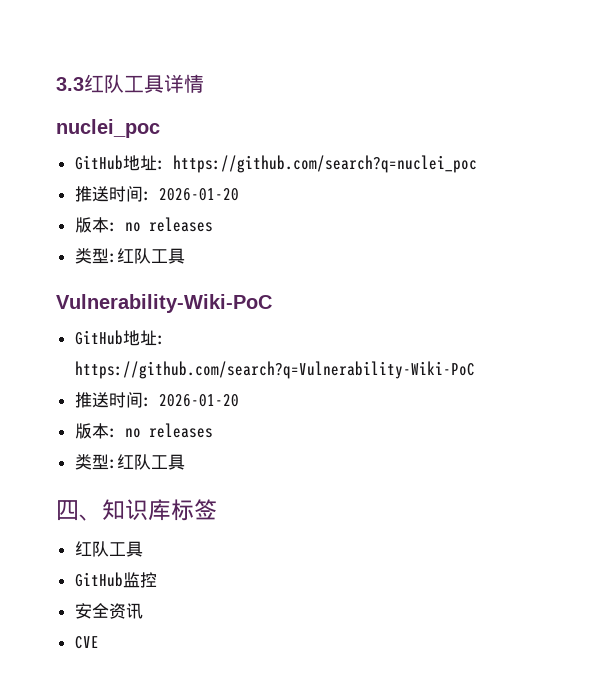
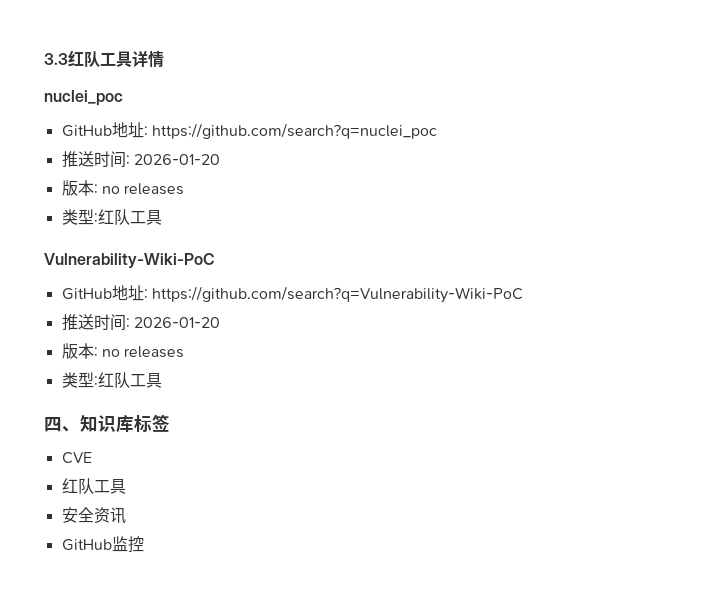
[74,541,143,557] [74,572,157,588] // 红队工具 // GitHub监控 -> [61,452,92,464] [61,478,126,494] // CVE // 红队工具
[74,636,99,649] CVE -> [61,536,144,553] GitHub监控

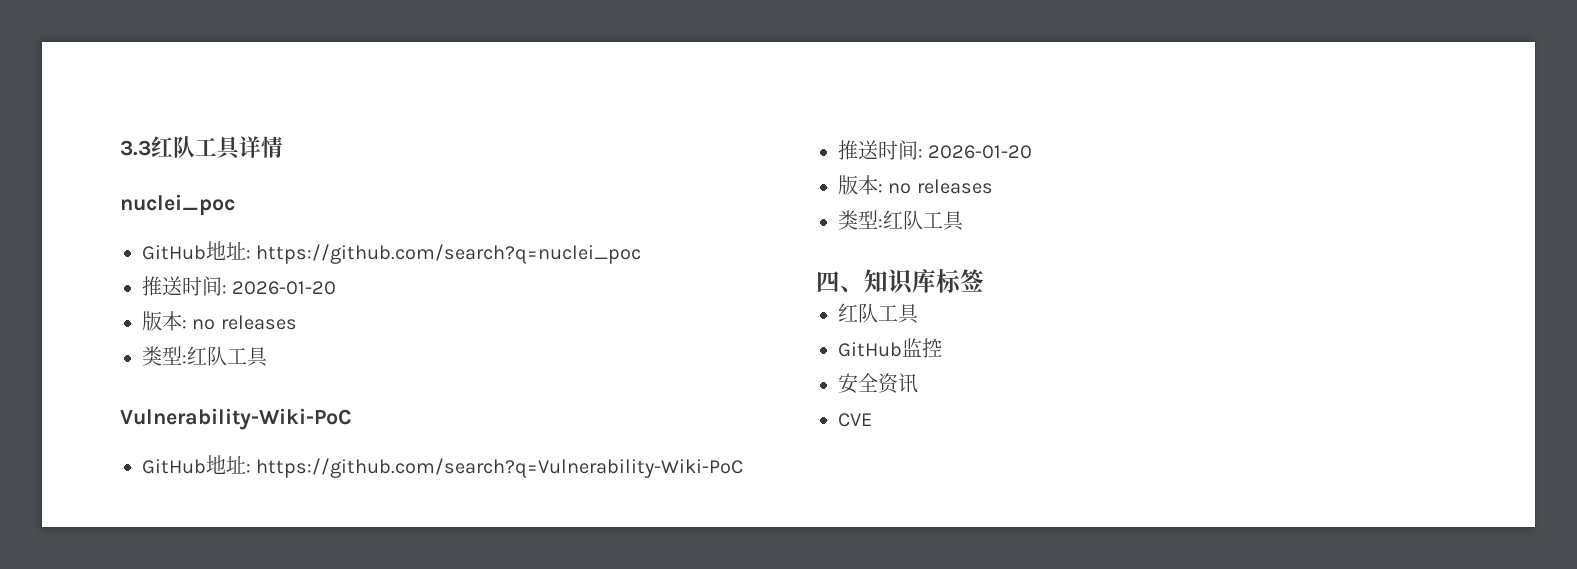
[61,452,92,464] [61,478,126,494] // CVE // 红队工具 -> [838,303,919,324] [838,338,942,358] // 红队工具 // GitHub监控
[61,536,144,553] GitHub监控 -> [838,413,872,427] CVE

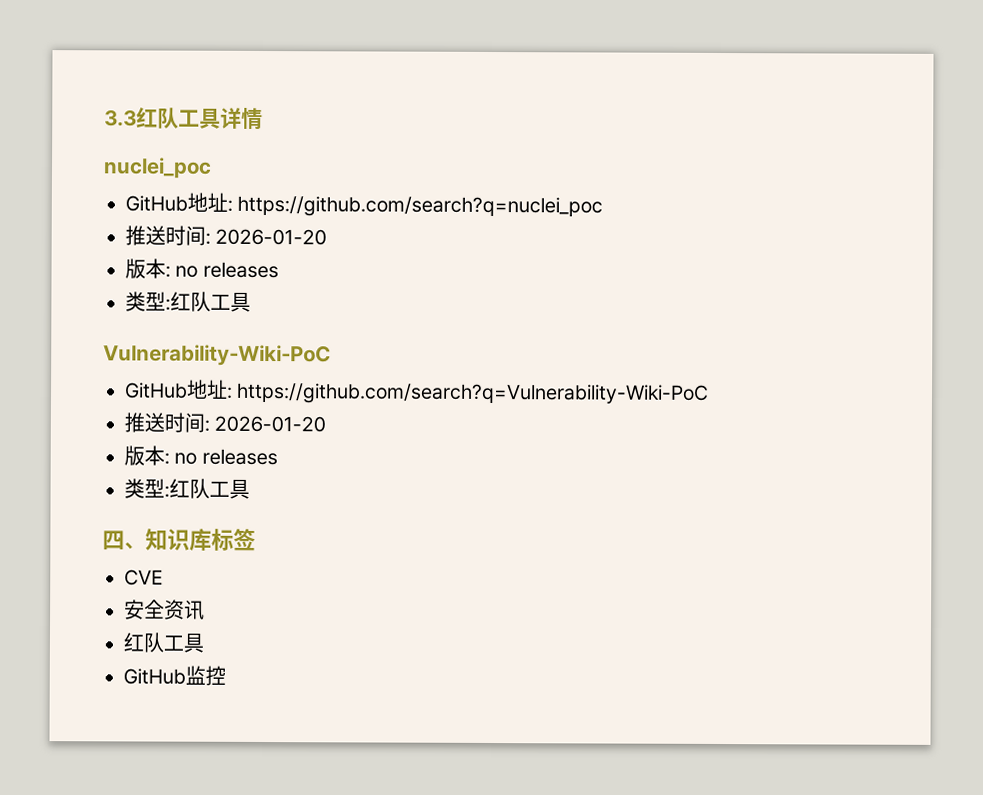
(984, 280) none -> [124,569,163,586] [124,599,205,620] // CVE // 安全资讯
[838,373,918,394] [838,413,872,427] // 安全资讯 // CVE -> (226, 675) none

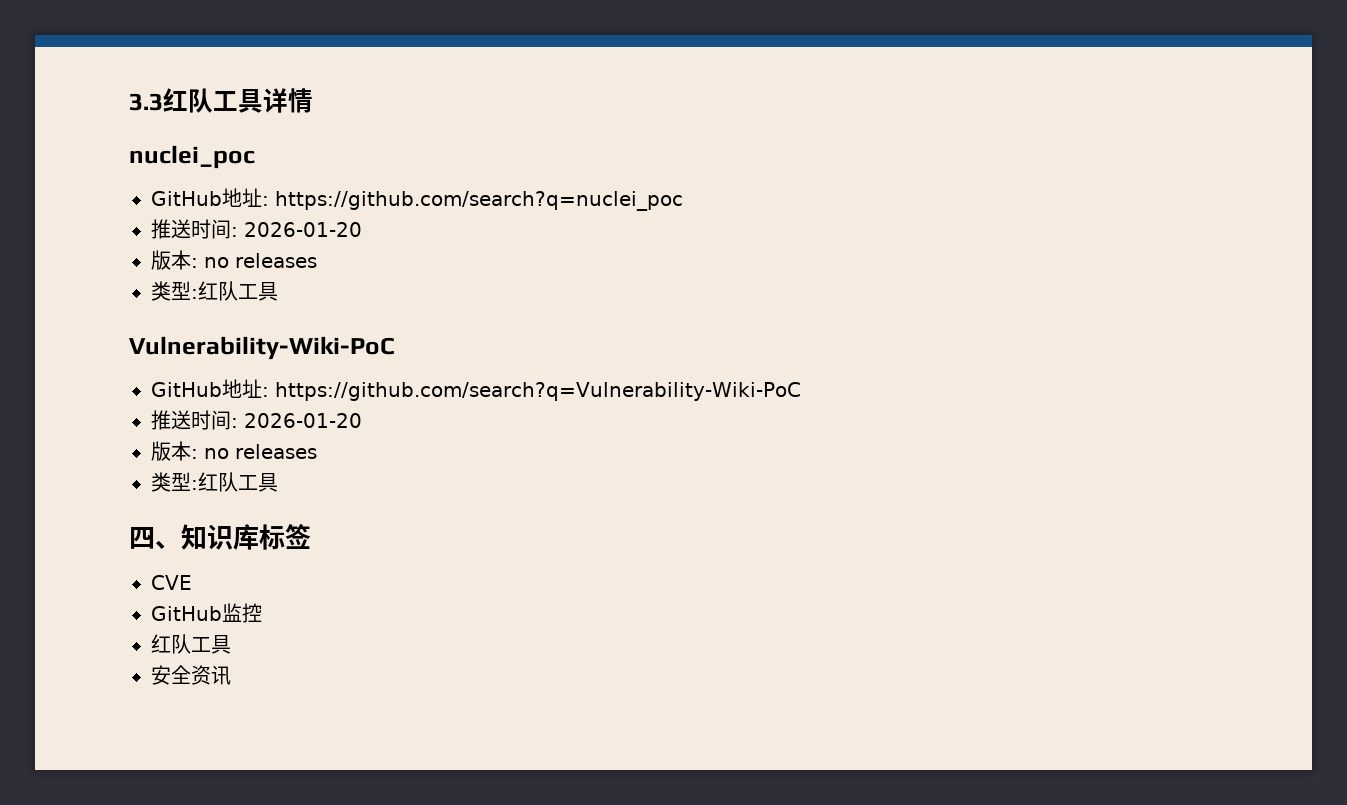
[124,599,205,620] [123,632,204,653] [123,665,226,686] 安全资讯 // 红队工具 // GitHub监控 -> [151,603,262,623] [151,634,231,654] [151,665,231,685] GitHub监控 // 红队工具 // 安全资讯

